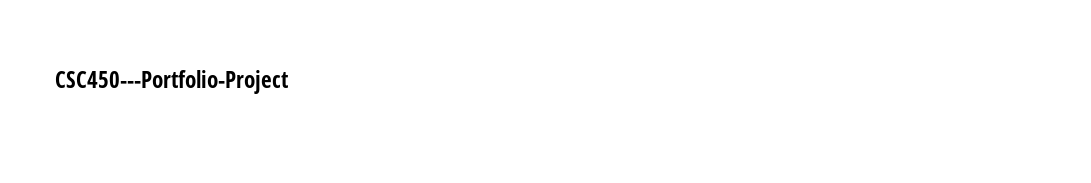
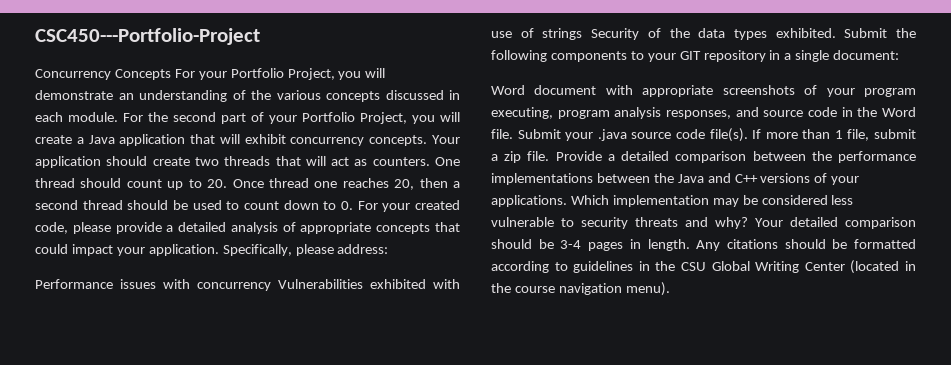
(288, 82) none -> [35,68,386,80] [35,90,460,102] [35,112,460,124] [35,134,460,146] [35,156,461,168] [35,178,461,190] [35,200,461,212] [35,222,460,234] [35,244,389,256] [35,279,460,291] [491,28,916,40] [491,50,900,62] [491,85,916,97] [491,107,916,119] [491,128,916,142] [491,151,916,163] [491,173,860,185] [491,195,854,207] [491,217,916,229] [491,239,916,251] [491,260,916,274] [491,282,670,296] // Concurrency Concepts For your Portfolio Project, you will demonstrate an understanding of the various concepts discussed in each module. For the second part of your Portfolio Project, you will create a Java application that will exhibit concurrency concepts. Your application should create two threads that will act as counters. One thread should count up to 20. Once thread one reaches 20, then a second thread should be used to count down to 0. For your created code, please provide a detailed analysis of appropriate concepts that could impact your application. Specifically, please address: // Performance issues with concurrency Vulnerabilities exhibited with use of strings Security of the data types exhibited. Submit the following components to your GIT repository in a single document: // Word document with appropriate screenshots of your program executing, program analysis responses, and source code in the Word file. Submit your .java source code file(s). If more than 1 file, submit a zip file. Provide a detailed comparison between the performance implementations between the Java and C++ versions of your applications. Which implementation may be considered less vulnerable to security threats and why? Your detailed comparison should be 3-4 pages in length. Any citations should be formatted according to guidelines in the CSU Global Writing Center (located in the course navigation menu).

